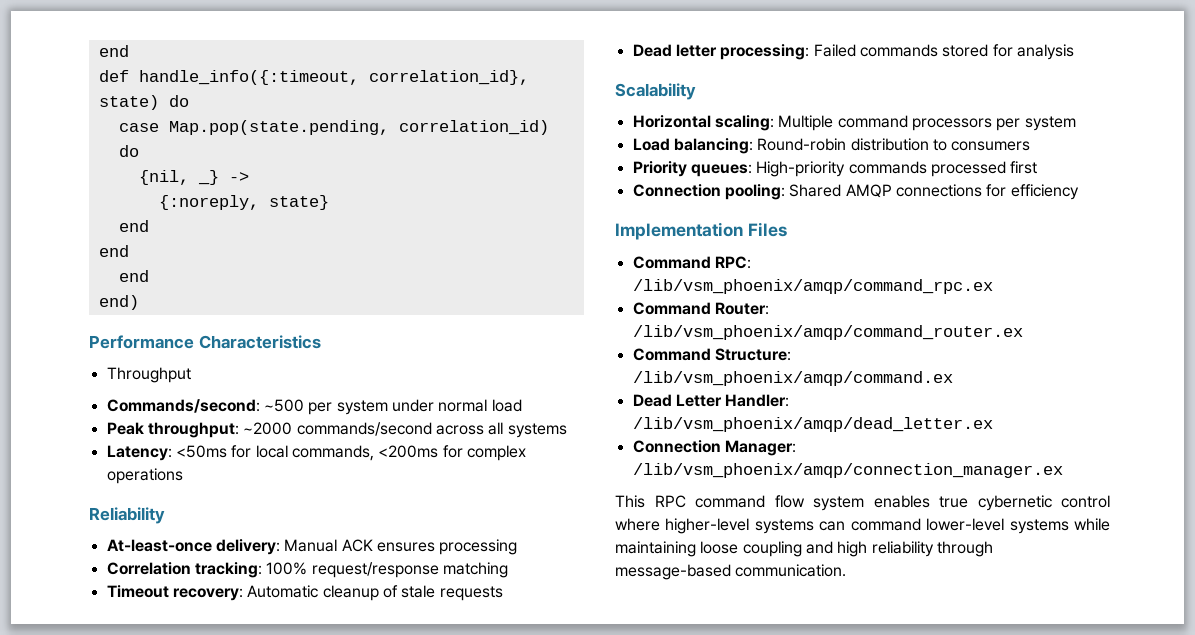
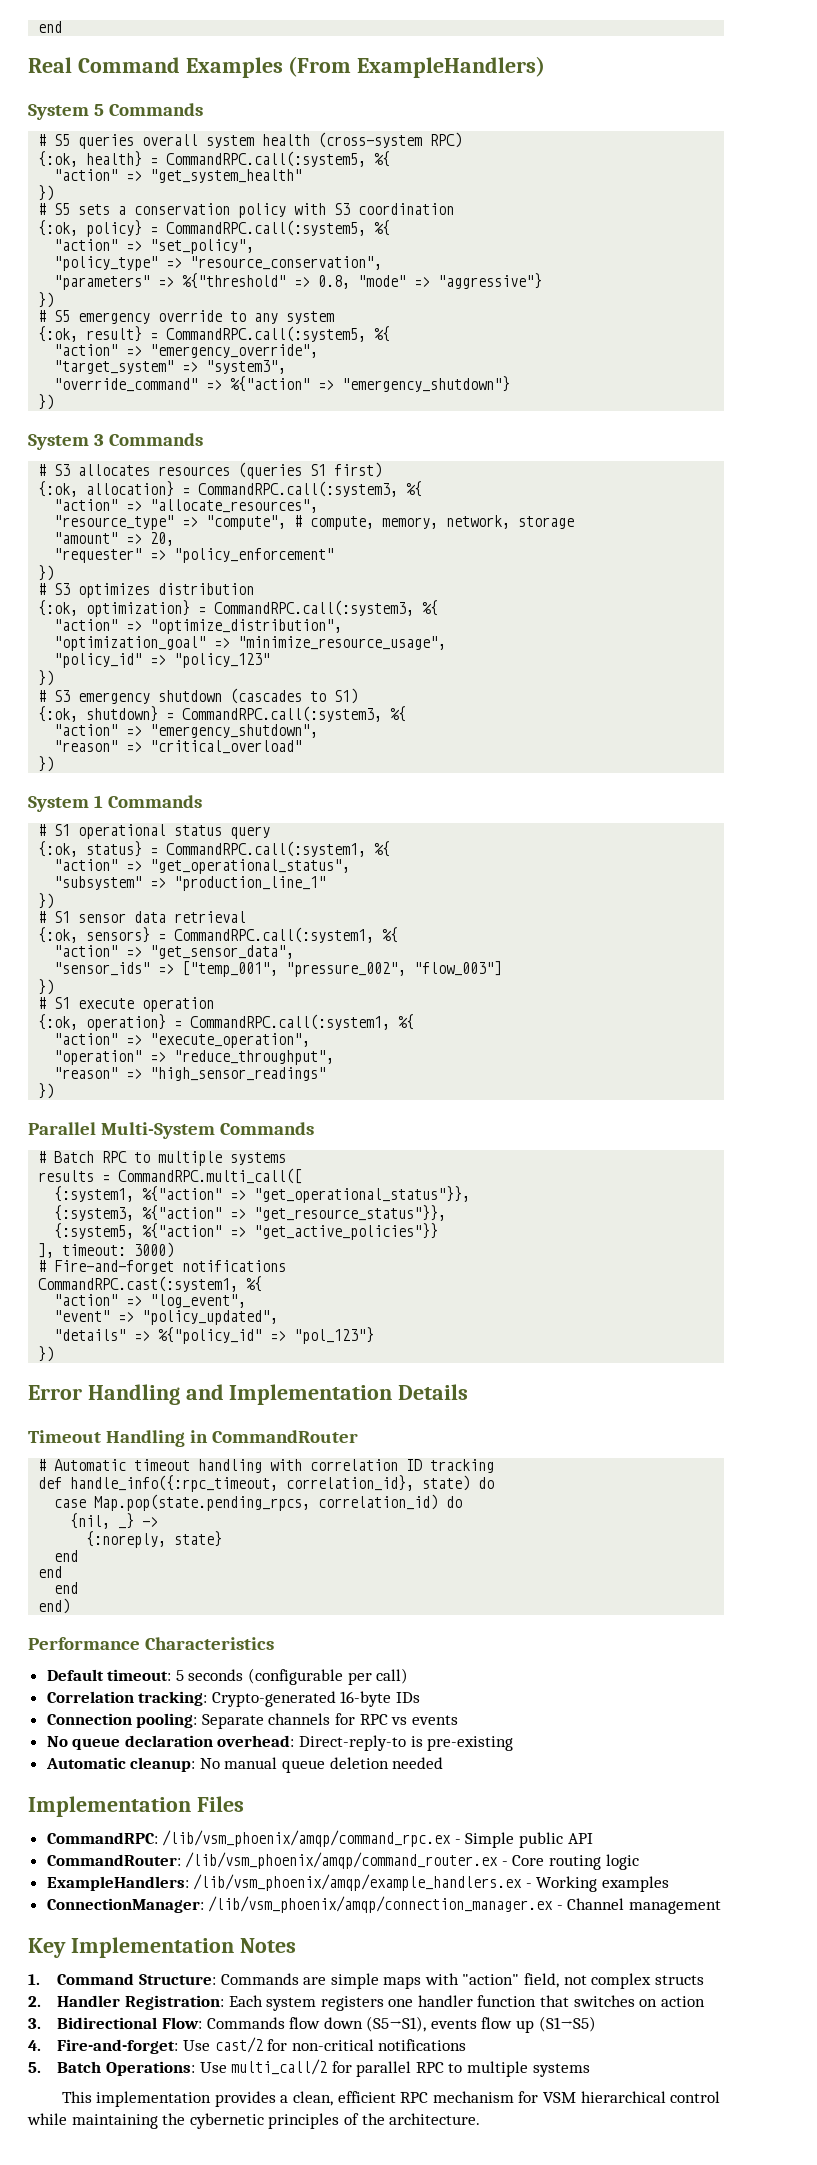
[98,45,129,57] end -> [38,21,63,33] [28,56,546,78] [28,103,204,120] [38,132,463,149] [38,151,391,167] [54,169,303,183] [38,185,55,201] [38,203,455,218] [38,220,391,237] [54,239,255,254] [54,256,383,271] [54,273,543,290] [38,292,55,308] [38,310,335,324] [38,326,391,342] [54,344,319,358] [54,360,287,374] [54,376,511,392] [38,394,55,410] [28,433,204,450] [38,462,383,479] [38,481,423,497] [54,499,319,513] [54,515,575,530] [54,532,175,546] [54,548,335,563] [38,565,55,581] [38,583,255,598] [38,600,439,617] [54,619,343,634] [54,636,447,651] [54,653,271,668] [38,670,55,686] [38,688,359,704] [38,706,407,722] [54,724,319,738] [54,740,303,754] [38,756,55,772] [28,795,203,812] [38,824,271,839] [38,841,391,857] [54,859,351,874] [54,876,327,891] [38,893,55,909] [38,911,247,923] [38,927,399,943] [54,945,295,959] [54,961,503,977] [38,979,55,995] [38,997,215,1012] [38,1014,415,1031] [54,1033,311,1048] [54,1050,335,1065] [54,1067,327,1081] [38,1083,55,1099] [28,1122,315,1139] [38,1151,287,1166] [38,1168,303,1184] [54,1186,471,1203] [54,1205,447,1221] [54,1223,439,1240] [38,1242,175,1258] [38,1260,287,1274] [38,1276,263,1292] [54,1294,247,1308] [54,1310,279,1325] [54,1327,375,1344] [38,1346,55,1362] [28,1384,469,1405] [28,1430,359,1447] [38,1459,495,1473] end // Real Command Examples (From ExampleHandlers) // System 5 Commands // # S5 queries overall system health (cross-system RPC) // {:ok, health} = CommandRPC.call(:system5, %{ // "action" => "get_system_health" // }) // # S5 sets a conservation policy with S3 coordination // {:ok, policy} = CommandRPC.call(:system5, %{ // "action" => "set_policy", // "policy_type" => "resource_conservation", // "parameters" => %{"threshold" => 0.8, "mode" => "aggressive"} // }) // # S5 emergency override to any system // {:ok, result} = CommandRPC.call(:system5, %{ // "action" => "emergency_override", // "target_system" => "system3", // "override_command" => %{"action" => "emergency_shutdown"} // }) // System 3 Commands // # S3 allocates resources (queries S1 first) // {:ok, allocation} = CommandRPC.call(:system3, %{ // "action" => "allocate_resources", // "resource_type" => "compute", # compute, memory, network, storage // "amount" => 20, // "requester" => "policy_enforcement" // }) // # S3 optimizes distribution // {:ok, optimization} = CommandRPC.call(:system3, %{ // "action" => "optimize_distribution", // "optimization_goal" => "minimize_resource_usage", // "policy_id" => "policy_123" // }) // # S3 emergency shutdown (cascades to S1) // {:ok, shutdown} = CommandRPC.call(:system3, %{ // "action" => "emergency_shutdown", // "reason" => "critical_overload" // }) // System 1 Commands // # S1 operational status query // {:ok, status} = CommandRPC.call(:system1, %{ // "action" => "get_operational_status", // "subsystem" => "production_line_1" // }) // # S1 sensor data retrieval // {:ok, sensors} = CommandRPC.call(:system1, %{ // "action" => "get_sensor_data", // "sensor_ids" => ["temp_001", "pressure_002", "flow_003"] // }) // # S1 execute operation // {:ok, operation} = CommandRPC.call(:system1, %{ // "action" => "execute_operation", // "operation" => "reduce_throughput", // "reason" => "high_sensor_readings" // }) // Parallel Multi-System Commands // # Batch RPC to multiple systems // results = CommandRPC.multi_call([ // {:system1, %{"action" => "get_operational_status"}}, // {:system3, %{"action" => "get_resource_status"}}, // {:system5, %{"action" => "get_active_policies"}} // ], timeout: 3000) // # Fire-and-forget notifications // CommandRPC.cast(:system1, %{ // "action" => "log_event", // "event" => "policy_updated", // "details" => %{"policy_id" => "pol_123"} // }) // Error Handling and Implementation Details // Timeout Handling in CommandRouter // # Automatic timeout handling with correlation ID tracking
[138,70,359,85] handle_info({:timeout, -> [70,1475,279,1492] handle_info({:rpc_timeout,
[168,120,389,135] Map.pop(state.pending, -> [94,1494,311,1511] Map.pop(state.pending_rpcs,
[106,367,191,383] [106,399,522,415] [106,422,567,438] [106,445,526,461] [106,468,183,484] [89,507,165,524] [106,539,518,555] [106,562,508,578] [106,585,503,601] [632,44,1074,60] [615,83,696,100] [632,115,1076,131] [632,138,1031,154] [632,161,1038,177] [632,184,1079,200] Throughput // Commands/second: ~500 per system under normal load // Peak throughput: ~2000 commands/second across all systems // Latency: <50ms for local commands, <200ms for complex operations // Reliability // At-least-once delivery: Manual ACK ensures processing // Correlation tracking: 100% request/response matching // Timeout recovery: Automatic cleanup of stale requests // Dead letter processing: Failed commands stored for analysis // Scalability // Horizontal scaling: Multiple command processors per system // Load balancing: Round-robin distribution to consumers // Priority queues: High-priority commands processed first // Connection pooling: Shared AMQP connections for efficiency -> [46,1668,409,1685] [46,1691,421,1707] [46,1713,458,1729] [46,1735,514,1751] [45,1757,444,1773] Default timeout: 5 seconds (configurable per call) // Correlation tracking: Crypto-generated 16-byte IDs // Connection pooling: Separate channels for RPC vs events // No queue declaration overhead: Direct-reply-to is pre-existing // Automatic cleanup: No manual queue deletion needed
[632,256,751,269] Command RPC: -> [46,1832,158,1844] CommandRPC:
[632,302,769,315] [632,325,1023,340] [632,348,791,361] [632,371,953,386] [632,394,790,407] [632,417,993,432] [632,440,796,456] [632,463,1063,478] [615,495,1110,511] [615,518,1110,534] [615,541,993,557] [615,564,847,580] // Command Router: /lib/vsm_phoenix/amqp/command_router.ex // Command Structure: /lib/vsm_phoenix/amqp/command.ex // Dead Letter Handler: /lib/vsm_phoenix/amqp/dead_letter.ex // Connection Manager: /lib/vsm_phoenix/amqp/connection_manager.ex // This RPC command flow system enables true cybernetic control where higher-level systems can command lower-level systems while maintaining loose coupling and high reliability through message-based communication. -> [454,1832,593,1848] [46,1852,639,1870] [46,1874,670,1892] [46,1896,722,1914] [28,1937,296,1958] [28,1973,704,1989] [28,1995,705,2011] [28,2016,596,2033] [28,2037,467,2054] [28,2059,590,2077] [61,2091,721,2107] [27,2113,481,2129] - Simple public API // CommandRouter: /lib/vsm_phoenix/amqp/command_router.ex - Core routing logic // ExampleHandlers: /lib/vsm_phoenix/amqp/example_handlers.ex - Working examples // ConnectionManager: /lib/vsm_phoenix/amqp/connection_manager.ex - Channel management // Key Implementation Notes // 1. Command Structure: Commands are simple maps with "action" field, not complex structs // 2. Handler Registration: Each system registers one handler function that switches on action // 3. Bidirectional Flow: Commands flow down (S5→S1), events flow up (S1→S5) // 4. Fire-and-forget: Use cast/2 for non-critical notifications // 5. Batch Operations: Use multi_call/2 for parallel RPC to multiple systems // This implementation provides a clean, efficient RPC mechanism for VSM hierarchical control while maintaining the cybernetic principles of the architecture.

